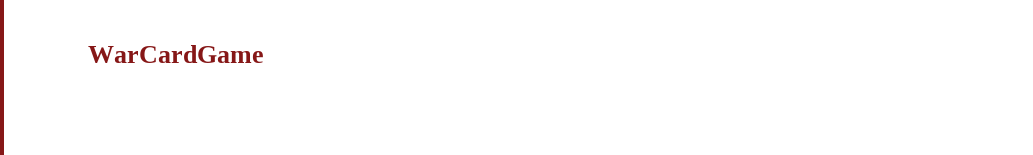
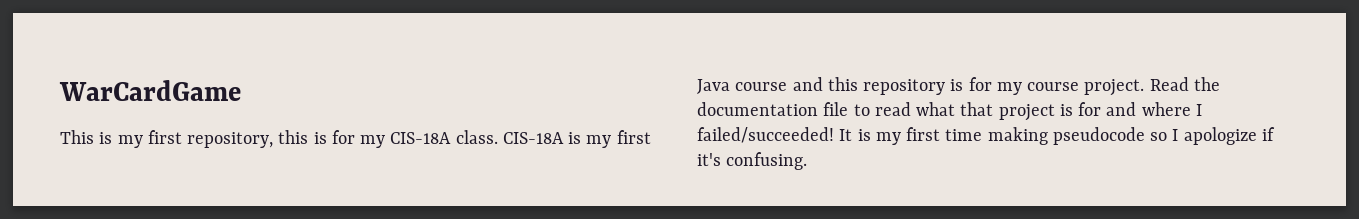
(264, 54) none -> [60,130,651,148] [697,77,1220,96] [697,102,1202,121] [697,127,1275,145] [697,152,808,170] // This is my first repository, this is for my CIS-18A class. CIS-18A is my first Java course and this repository is for my course project. Read the documentation file to read what that project is for and where I failed/succeeded! It is my first time making pseudocode so I apologize if it's confusing.

